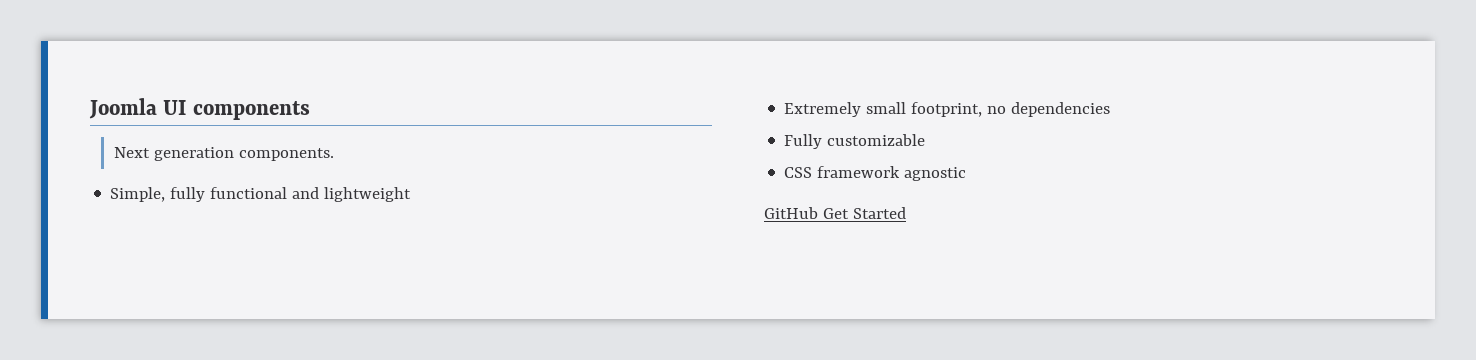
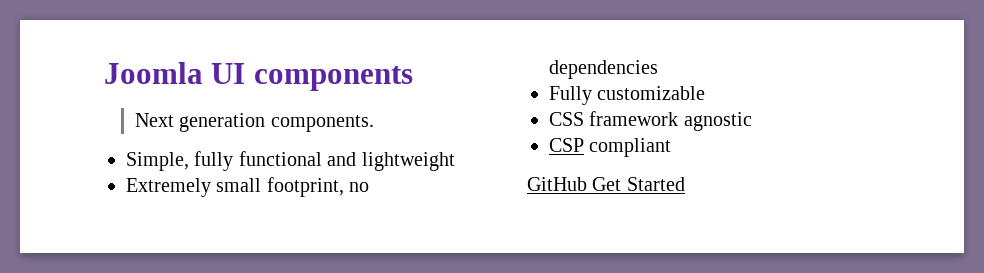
(967, 174) none -> [549,138,672,157] // CSP compliant

